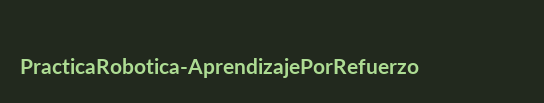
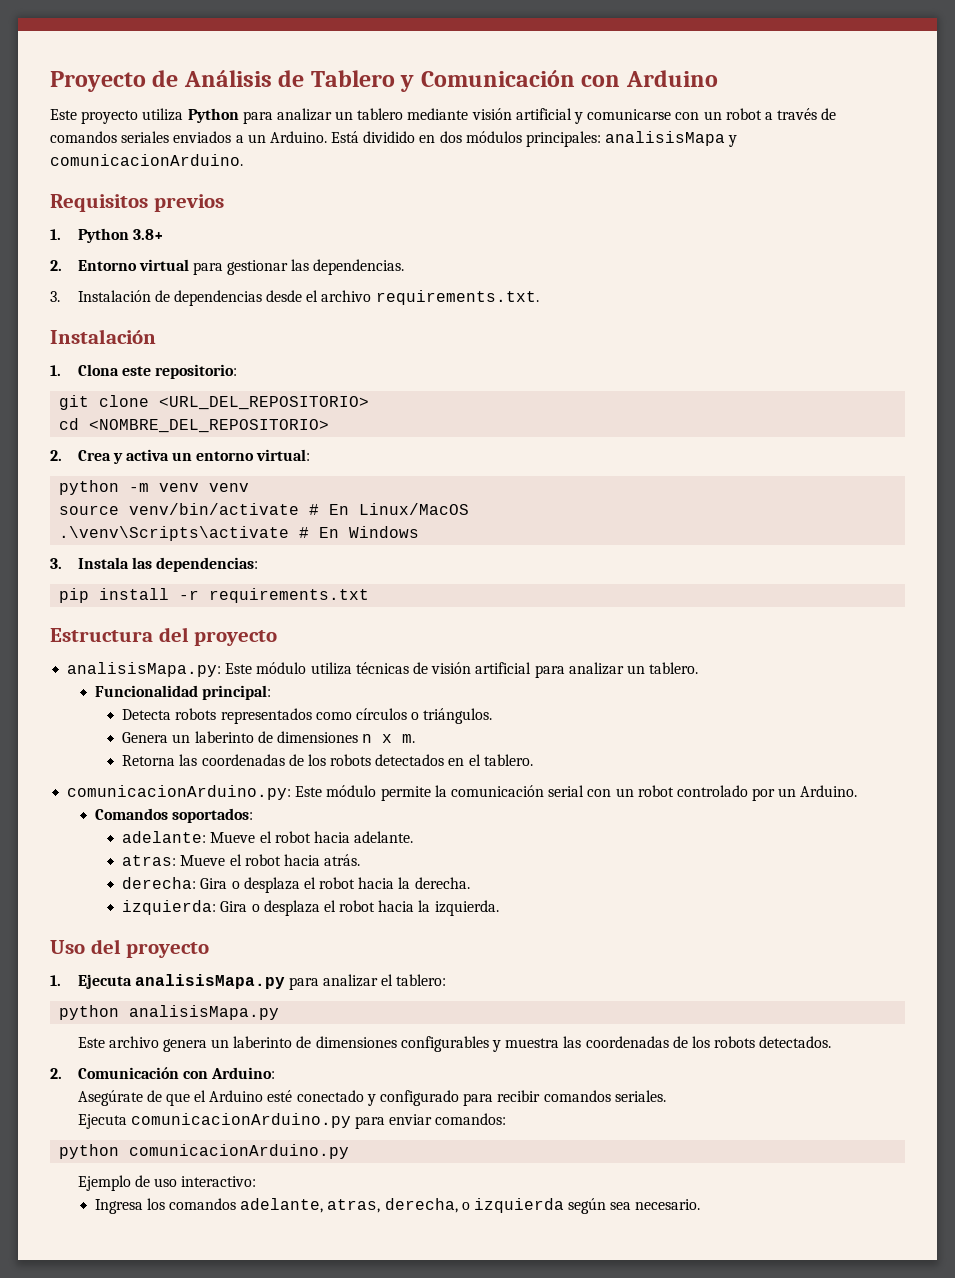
[20,58,419,78] PracticaRobotica-AprendizajePorRefuerzo -> [50,70,718,92] [50,108,837,124] [50,131,738,147] [50,154,243,166] [50,194,224,212] [50,228,163,243] [50,259,405,275] [50,290,539,306] [50,329,156,344] [50,364,237,379] [59,395,370,410] [59,418,330,433] [50,449,311,464] [59,480,250,495] [59,503,470,515] [59,526,420,541] [50,557,258,572] [59,588,370,603] [50,627,278,646] [67,662,699,678] [94,685,271,700] [122,708,493,724] [122,731,416,743] [122,754,533,766] [67,785,858,801] [94,808,253,823] [122,831,414,843] [122,854,361,866] [122,877,470,893] [122,900,499,916] [50,939,210,958] [50,974,447,990] [59,1005,280,1020] [77,1036,832,1052] [50,1067,275,1079] [77,1090,666,1106] [77,1113,507,1129] [59,1144,350,1159] [77,1175,257,1191] [94,1198,701,1214] Proyecto de Análisis de Tablero y Comunicación con Arduino // Este proyecto utiliza Python para analizar un tablero mediante visión artificial y comunicarse con un robot a través de comandos seriales enviados a un Arduino. Está dividido en dos módulos principales: analisisMapa y comunicacionArduino. // Requisitos previos // 1. Python 3.8+ // 2. Entorno virtual para gestionar las dependencias. // 3. Instalación de dependencias desde el archivo requirements.txt. // Instalación // 1. Clona este repositorio: // git clone <URL_DEL_REPOSITORIO> // cd <NOMBRE_DEL_REPOSITORIO> // 2. Crea y activa un entorno virtual: // python -m venv venv // source venv/bin/activate # En Linux/MacOS // .\venv\Scripts\activate # En Windows // 3. Instala las dependencias: // pip install -r requirements.txt // Estructura del proyecto // analisisMapa.py: Este módulo utiliza técnicas de visión artificial para analizar un tablero. // Funcionalidad principal: // Detecta robots representados como círculos o triángulos. // Genera un laberinto de dimensiones n x m. // Retorna las coordenadas de los robots detectados en el tablero. // comunicacionArduino.py: Este módulo permite la comunicación serial con un robot controlado por un Arduino. // Comandos soportados: // adelante: Mueve el robot hacia adelante. // atras: Mueve el robot hacia atrás. // derecha: Gira o desplaza el robot hacia la derecha. // izquierda: Gira o desplaza el robot hacia la izquierda. // Uso del proyecto // 1. Ejecuta analisisMapa.py para analizar el tablero: // python analisisMapa.py // Este archivo genera un laberinto de dimensiones configurables y muestra las coordenadas de los robots detectados. // 2. Comunicación con Arduino: // Asegúrate de que el Arduino esté conectado y configurado para recibir comandos seriales. // Ejecuta comunicacionArduino.py para enviar comandos: // python comunicacionArduino.py // Ejemplo de uso interactivo: // Ingresa los comandos adelante, atras, derecha, o izquierda según sea necesario.

